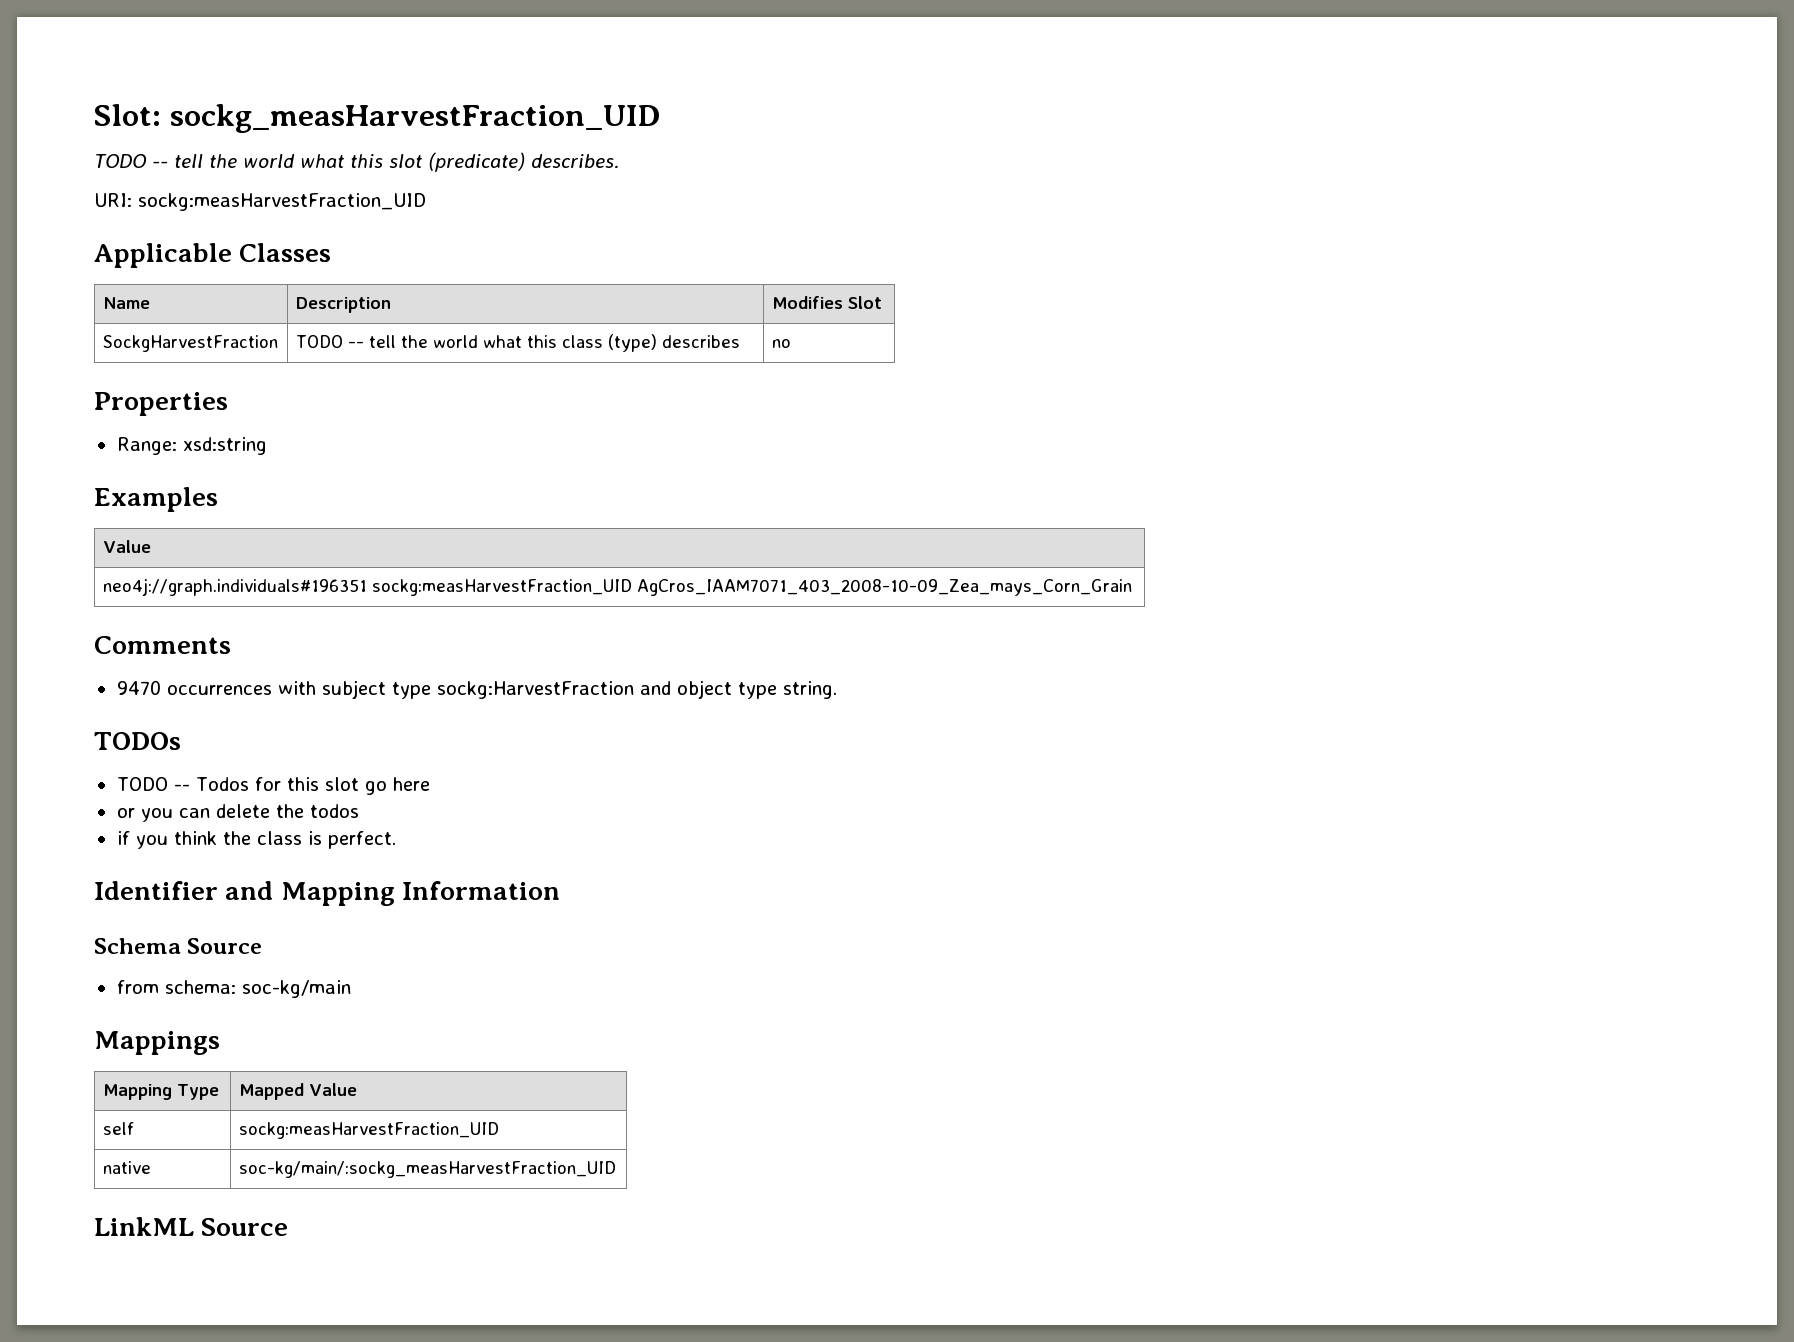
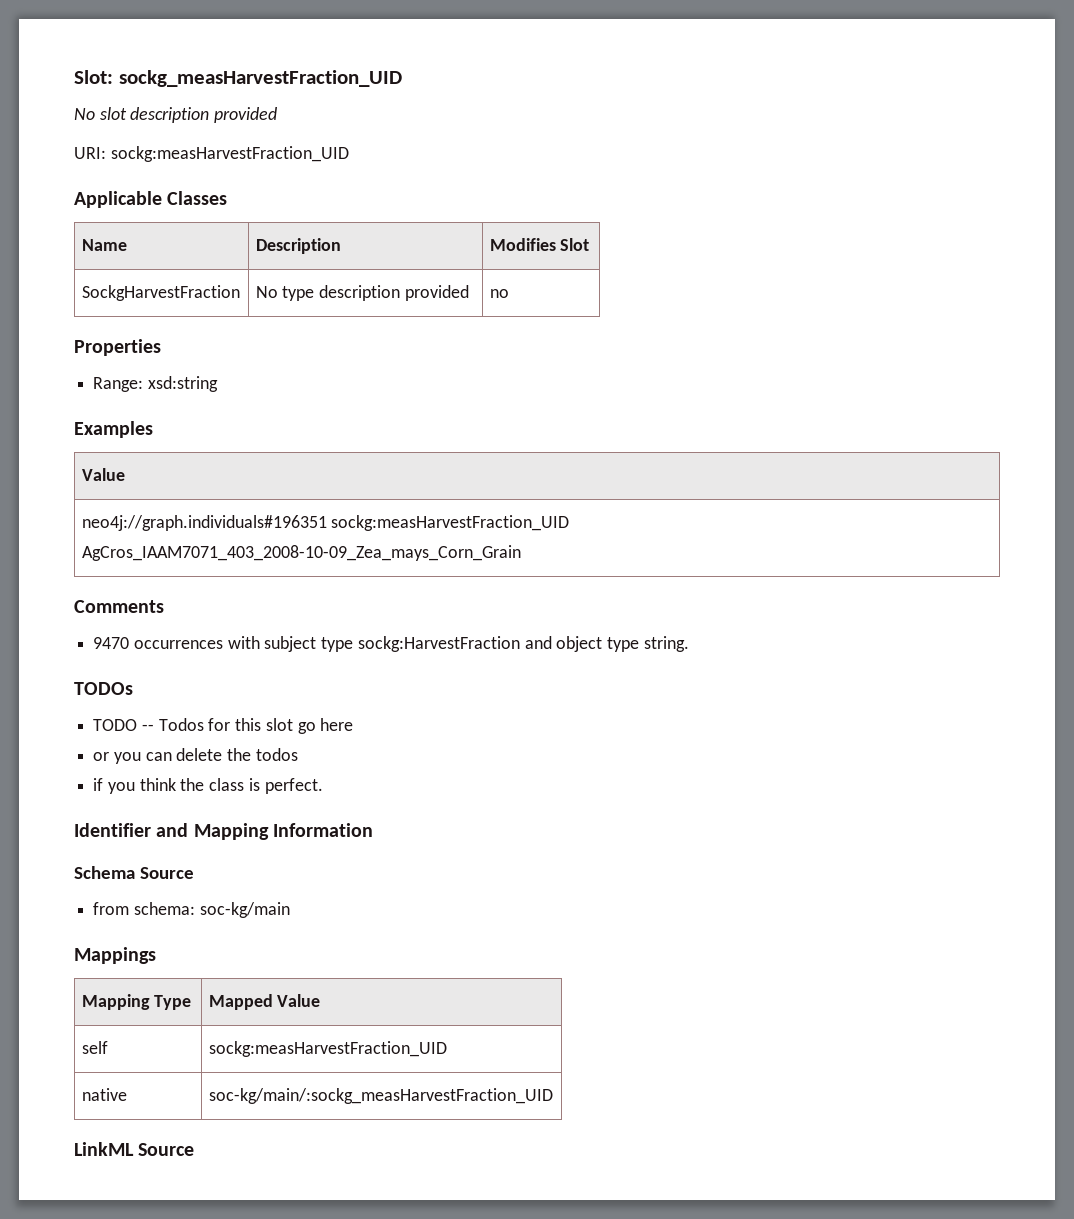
[94,152,619,172] TODO -- tell the world what this slot (predicate) describes. -> [74,107,278,123] No slot description provided
[295,334,740,352] TODO -- tell the world what this class (type) describes -> [255,285,469,301] No type description provided

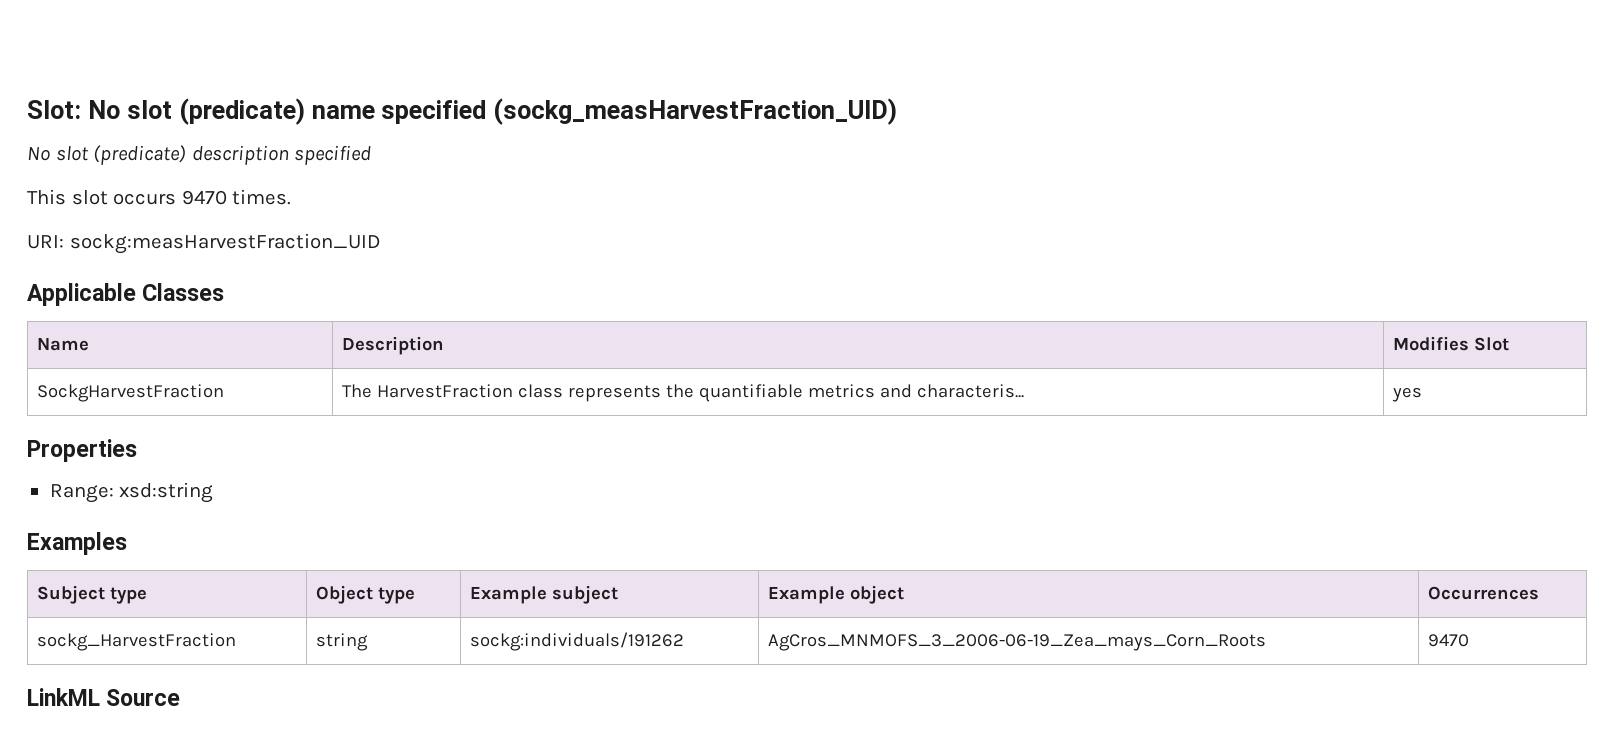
[118,70,402,87] [74,107,278,123] sockg_measHarvestFraction_UID // No slot description provided -> [87,98,898,125] [27,145,372,165] [27,189,292,205] No slot (predicate) name specified (sockg_measHarvestFraction_UID) // No slot (predicate) description specified // This slot occurs 9470 times.
[255,285,469,301] [489,289,509,298] [74,339,161,356] [93,376,218,392] [74,421,153,438] [81,468,125,481] [81,515,570,531] [81,545,521,561] [74,600,164,613] [93,636,689,652] [74,682,133,695] [93,718,354,734] [93,748,298,764] [93,778,323,794] [74,823,373,840] [74,866,194,879] [93,902,290,918] [74,947,156,964] [81,994,192,1010] [208,994,321,1010] [81,1041,108,1054] [208,1041,447,1057] [81,1088,127,1101] [208,1088,553,1104] No type description provided | no // Properties // Range: xsd:string // Examples // Value // neo4j://graph.individuals#196351 sockg:measHarvestFraction_UID AgCros_IAAM7071_403_2008-10-09_Zea_mays_Corn_Grain // Comments // 9470 occurrences with subject type sockg:HarvestFraction and object type string. // TODOs // TODO -- Todos for this slot go here // or you can delete the todos // if you think the class is perfect. // Identifier and Mapping Information // Schema Source // from schema: soc-kg/main // Mappings // Mapping Type | Mapped Value // self | sockg:measHarvestFraction_UID // native | soc-kg/main/:sockg_measHarvestFraction_UID -> [341,384,1024,402] [1391,387,1422,402] [27,439,137,462] [49,482,214,503] [27,532,127,555] [36,585,147,604] [315,585,415,604] [469,585,618,604] [767,585,904,604] [1427,586,1539,600] [36,633,236,651] [315,633,368,651] [469,632,684,651] [767,634,1266,651] [1427,634,1469,647] The HarvestFraction class represents the quantifiable metrics and characteris... | yes // Properties // Range: xsd:string // Examples // Subject type | Object type | Example subject | Example object | Occurrences // sockg_HarvestFraction | string | sockg:individuals/191262 | AgCros_MNMOFS_3_2006-06-19_Zea_mays_Corn_Roots | 9470

